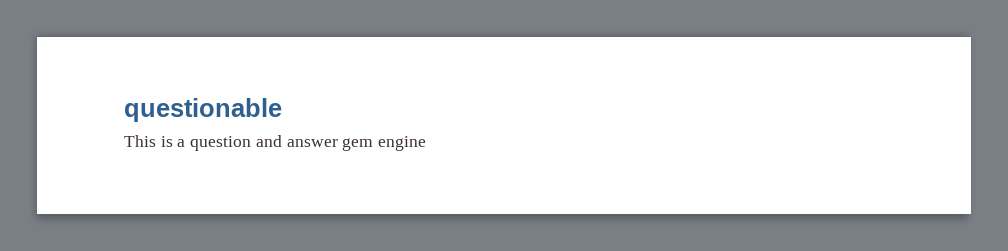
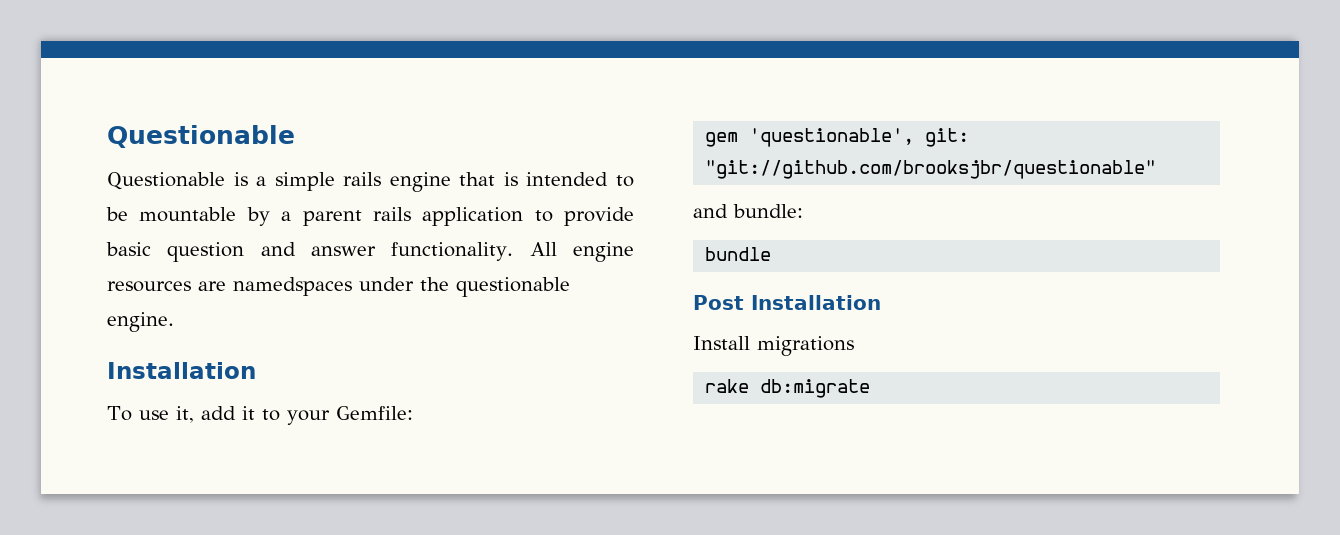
[124,98,282,122] [124,135,427,151] questionable // This is a question and answer gem engine -> [107,125,295,148] [107,172,634,192] [106,207,634,226] [106,242,634,262] [107,277,570,297] [107,312,174,332] [107,362,256,379] [107,406,413,425] [705,128,970,147] [705,160,1157,179] [693,204,803,218] [705,247,772,261] [693,295,881,310] [693,336,854,356] [705,379,871,398] Questionable // Questionable is a simple rails engine that is intended to be mountable by a parent rails application to provide basic question and answer functionality. All engine resources are namedspaces under the questionable engine. // Installation // To use it, add it to your Gemfile: // gem 'questionable', git: "git://github.com/brooksjbr/questionable" // and bundle: // bundle // Post Installation // Install migrations // rake db:migrate

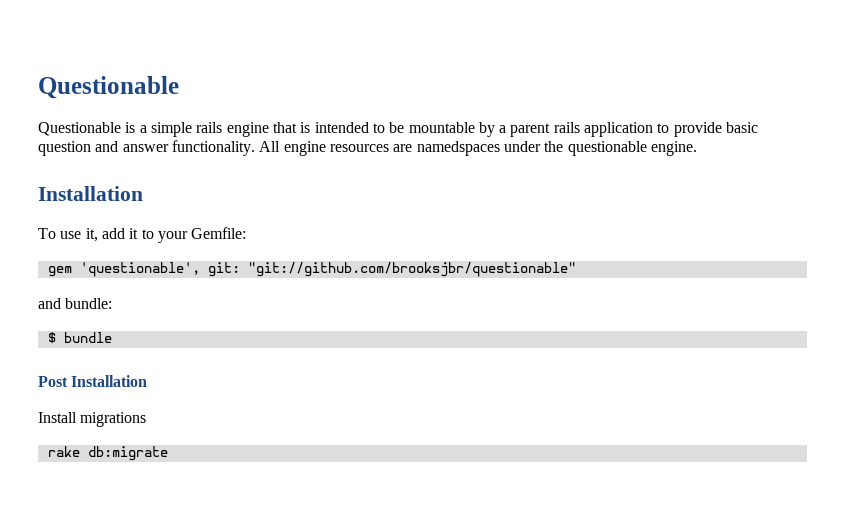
(803, 211) none -> [47,332,56,343] $

